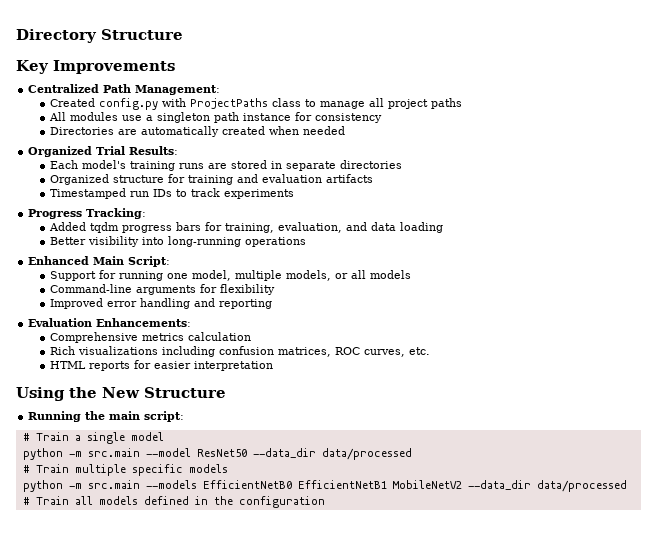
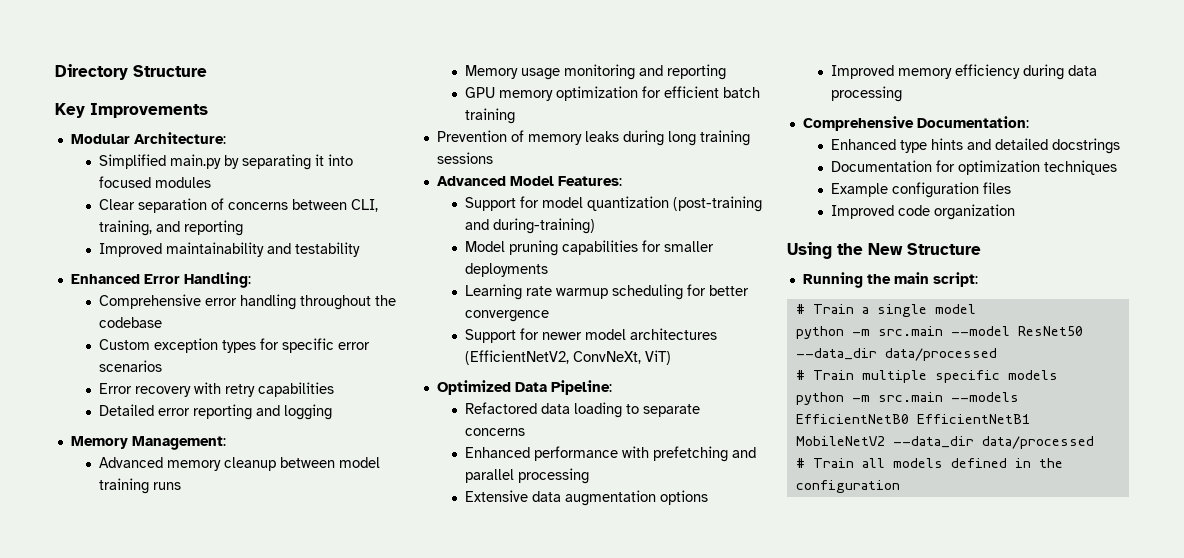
[28,84,221,95] [49,98,462,110] [48,112,382,123] [49,126,345,137] [28,146,179,157] [49,160,402,171] [49,174,373,185] [49,188,294,199] [28,208,147,219] [48,222,443,233] [49,236,306,247] [28,256,171,267] [49,270,411,281] [49,284,275,295] [49,298,272,309] [28,318,192,327] [49,332,251,343] [49,346,430,357] [49,360,273,371] Centralized Path Management: // Created config.py with ProjectPaths class to manage all project paths // All modules use a singleton path instance for consistency // Directories are automatically created when needed // Organized Trial Results: // Each model's training runs are stored in separate directories // Organized structure for training and evaluation artifacts // Timestamped run IDs to track experiments // Progress Tracking: // Added tqdm progress bars for training, evaluation, and data loading // Better visibility into long-running operations // Enhanced Main Script: // Support for running one model, multiple models, or all models // Command-line arguments for flexibility // Improved error handling and reporting // Evaluation Enhancements: // Comprehensive metrics calculation // Rich visualizations including confusion matrices, ROC curves, etc. // HTML reports for easier interpretation -> [70,132,226,144] [98,154,353,170] [98,176,211,188] [98,198,378,213] [98,220,243,236] [98,242,360,257] [70,272,251,288] [98,294,396,310] [98,317,162,328] [98,338,370,353] [98,360,162,372] [98,382,334,397] [98,404,332,420] [70,436,226,450] [98,457,380,471] [98,478,181,494] [464,64,726,80] [464,86,760,101] [464,108,515,124] [436,130,750,146] [436,152,493,164] [436,176,622,186] [464,196,762,212] [464,218,595,234] [464,240,714,256] [464,263,548,277] [464,284,749,300] [464,310,549,322] [464,328,717,343] [464,350,671,365] [436,380,612,395] [464,402,700,418] [464,428,525,436] [464,446,756,462] [464,468,589,484] [464,490,708,506] [830,64,1097,80] [830,86,902,102] [802,116,1029,131] [830,138,1120,154] [830,160,1117,175] [830,182,1011,198] [830,204,1015,220] Modular Architecture: // Simplified main.py by separating it into focused modules // Clear separation of concerns between CLI, training, and reporting // Improved maintainability and testability // Enhanced Error Handling: // Comprehensive error handling throughout the codebase // Custom exception types for specific error scenarios // Error recovery with retry capabilities // Detailed error reporting and logging // Memory Management: // Advanced memory cleanup between model training runs // Memory usage monitoring and reporting // GPU memory optimization for efficient batch training // Prevention of memory leaks during long training sessions // Advanced Model Features: // Support for model quantization (post-training and during-training) // Model pruning capabilities for smaller deployments // Learning rate warmup scheduling for better convergence // Support for newer model architectures (EfficientNetV2, ConvNeXt, ViT) // Optimized Data Pipeline: // Refactored data loading to separate concerns // Enhanced performance with prefetching and parallel processing // Extensive data augmentation options // Improved memory efficiency during data processing // Comprehensive Documentation: // Enhanced type hints and detailed docstrings // Documentation for optimization techniques // Example configuration files // Improved code organization

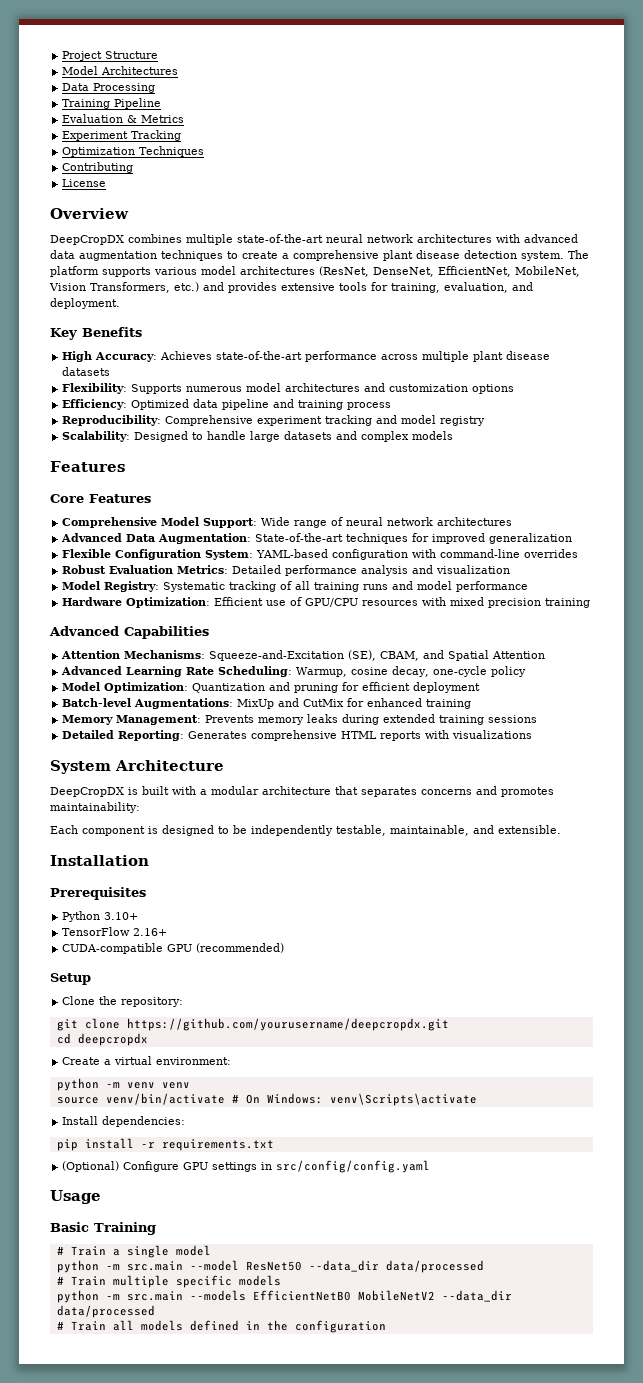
[55,64,207,80] [55,103,208,118] [70,132,226,144] [98,154,353,170] [98,176,211,188] [98,198,378,213] [98,220,243,236] [98,242,360,257] [70,272,251,288] [98,294,396,310] [98,317,162,328] [98,338,370,353] [98,360,162,372] [98,382,334,397] [98,404,332,420] [70,436,226,450] [98,457,380,471] [98,478,181,494] [464,64,726,80] [464,86,760,101] [464,108,515,124] [436,130,524,142] Directory Structure // Key Improvements // Modular Architecture: // Simplified main.py by separating it into focused modules // Clear separation of concerns between CLI, training, and reporting // Improved maintainability and testability // Enhanced Error Handling: // Comprehensive error handling throughout the codebase // Custom exception types for specific error scenarios // Error recovery with retry capabilities // Detailed error reporting and logging // Memory Management: // Advanced memory cleanup between model training runs // Memory usage monitoring and reporting // GPU memory optimization for efficient batch training // Prevention of -> [62,51,159,61] [62,66,179,75] [62,83,156,93] [62,98,162,109] [62,114,185,123] [62,130,182,141] [62,146,205,157] [62,162,134,173] [62,179,107,187] [50,208,129,219] [50,234,578,245] [50,250,589,261] [50,266,580,277] [49,282,533,293] [50,298,120,309] [50,327,142,340] [62,351,551,362] [62,367,111,376] [62,383,515,394] [62,399,392,410] [62,415,486,426] [62,431,454,442] [50,461,125,472] [50,494,151,503] [62,517,513,528] [61,533,573,544] [62,549,579,560] [62,565,511,576] [62,581,529,592] [62,597,591,608] [49,626,209,639] [61,650,546,661] [61,666,527,677] [62,682,481,693] [62,698,472,709] [62,715,255,725] Project Structure // Model Architectures // Data Processing // Training Pipeline // Evaluation & Metrics // Experiment Tracking // Optimization Techniques // Contributing // License // Overview // DeepCropDX combines multiple state-of-the-art neural network architectures with advanced data augmentation techniques to create a comprehensive plant disease detection system. The platform supports various model architectures (ResNet, DenseNet, EfficientNet, MobileNet, Vision Transformers, etc.) and provides extensive tools for training, evaluation, and deployment. // Key Benefits // High Accuracy: Achieves state-of-the-art performance across multiple plant disease datasets // Flexibility: Supports numerous model architectures and customization options // Efficiency: Optimized data pipeline and training process // Reproducibility: Comprehensive experiment tracking and model registry // Scalability: Designed to handle large datasets and complex models // Features // Core Features // Comprehensive Model Support: Wide range of neural network architectures // Advanced Data Augmentation: State-of-the-art techniques for improved generalization // Flexible Configuration System: YAML-based configuration with command-line overrides // Robust Evaluation Metrics: Detailed performance analysis and visualization // Model Registry: Systematic tracking of all training runs and model performance // Hardware Optimization: Efficient use of GPU/CPU resources with mixed precision training // Advanced Capabilities // Attention Mechanisms: Squeeze-and-Excitation (SE), CBAM, and Spatial Attention // Advanced Learning Rate Scheduling: Warmup, cosine decay, one-cycle policy // Model Optimization: Quantization and pruning for efficient deployment // Batch-level Augmentations: MixUp and CutMix for enhanced training // Memory Management: Prevents
[667,131,696,146] long -> [383,714,436,723] extended
[436,176,622,186] [464,196,762,212] [464,218,595,234] [464,240,714,256] [464,263,548,277] [464,284,749,300] [464,310,549,322] [464,328,717,343] [464,350,671,365] [436,380,612,395] [464,402,700,418] [464,428,525,436] [464,446,756,462] [464,468,589,484] [464,490,708,506] [830,64,1097,80] [830,86,902,102] [802,116,1029,131] [830,138,1120,154] [830,160,1117,175] [830,182,1011,198] [830,204,1015,220] [787,242,981,259] [802,272,978,288] Advanced Model Features: // Support for model quantization (post-training and during-training) // Model pruning capabilities for smaller deployments // Learning rate warmup scheduling for better convergence // Support for newer model architectures (EfficientNetV2, ConvNeXt, ViT) // Optimized Data Pipeline: // Refactored data loading to separate concerns // Enhanced performance with prefetching and parallel processing // Extensive data augmentation options // Improved memory efficiency during data processing // Comprehensive Documentation: // Enhanced type hints and detailed docstrings // Documentation for optimization techniques // Example configuration files // Improved code organization // Using the New Structure // Running the main script: -> [62,730,533,741] [50,760,224,774] [50,786,554,797] [50,802,140,813] [50,825,561,836] [50,855,149,866] [50,887,146,900] [62,911,139,922] [62,927,168,936] [62,943,285,954] [50,973,91,985] [62,996,184,1007] [56,1018,449,1031] [56,1033,148,1046] [62,1056,232,1065] [56,1078,190,1091] [56,1093,477,1106] [62,1116,186,1127] [56,1138,274,1151] [62,1160,431,1173] [50,1190,101,1204] [50,1222,156,1235] Detailed Reporting: Generates comprehensive HTML reports with visualizations // System Architecture // DeepCropDX is built with a modular architecture that separates concerns and promotes maintainability: // Each component is designed to be independently testable, maintainable, and extensible. // Installation // Prerequisites // Python 3.10+ // TensorFlow 2.16+ // CUDA-compatible GPU (recommended) // Setup // Clone the repository: // git clone https://github.com/yourusername/deepcropdx.git // cd deepcropdx // Create a virtual environment: // python -m venv venv // source venv/bin/activate # On Windows: venv\Scripts\activate // Install dependencies: // pip install -r requirements.txt // (Optional) Configure GPU settings in src/config/config.yaml // Usage // Basic Training
[916,414,1030,424] EfficientNetB1 -> (351, 1295) none

